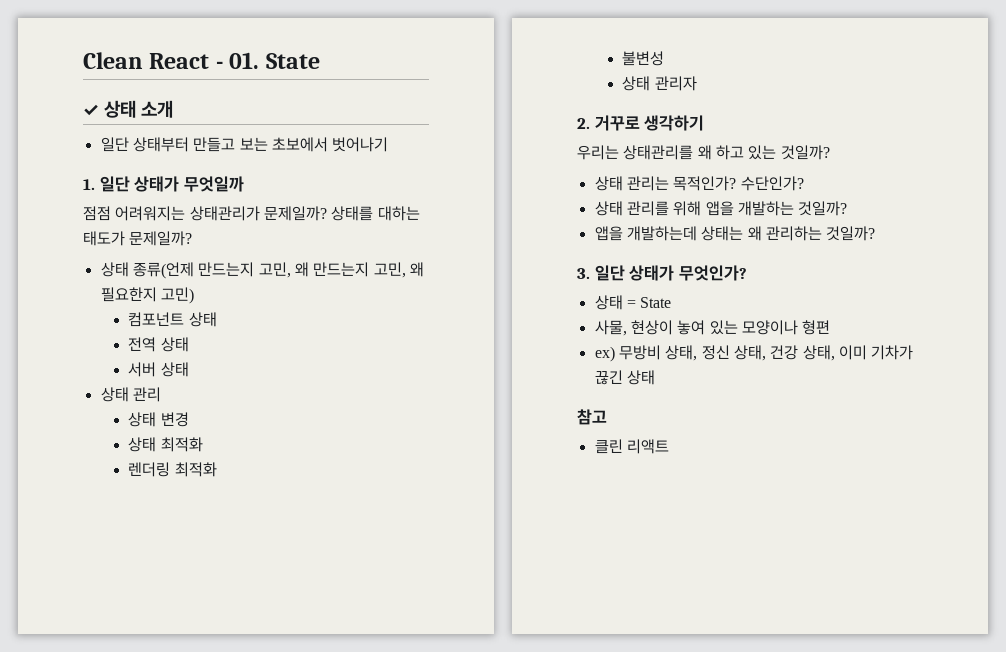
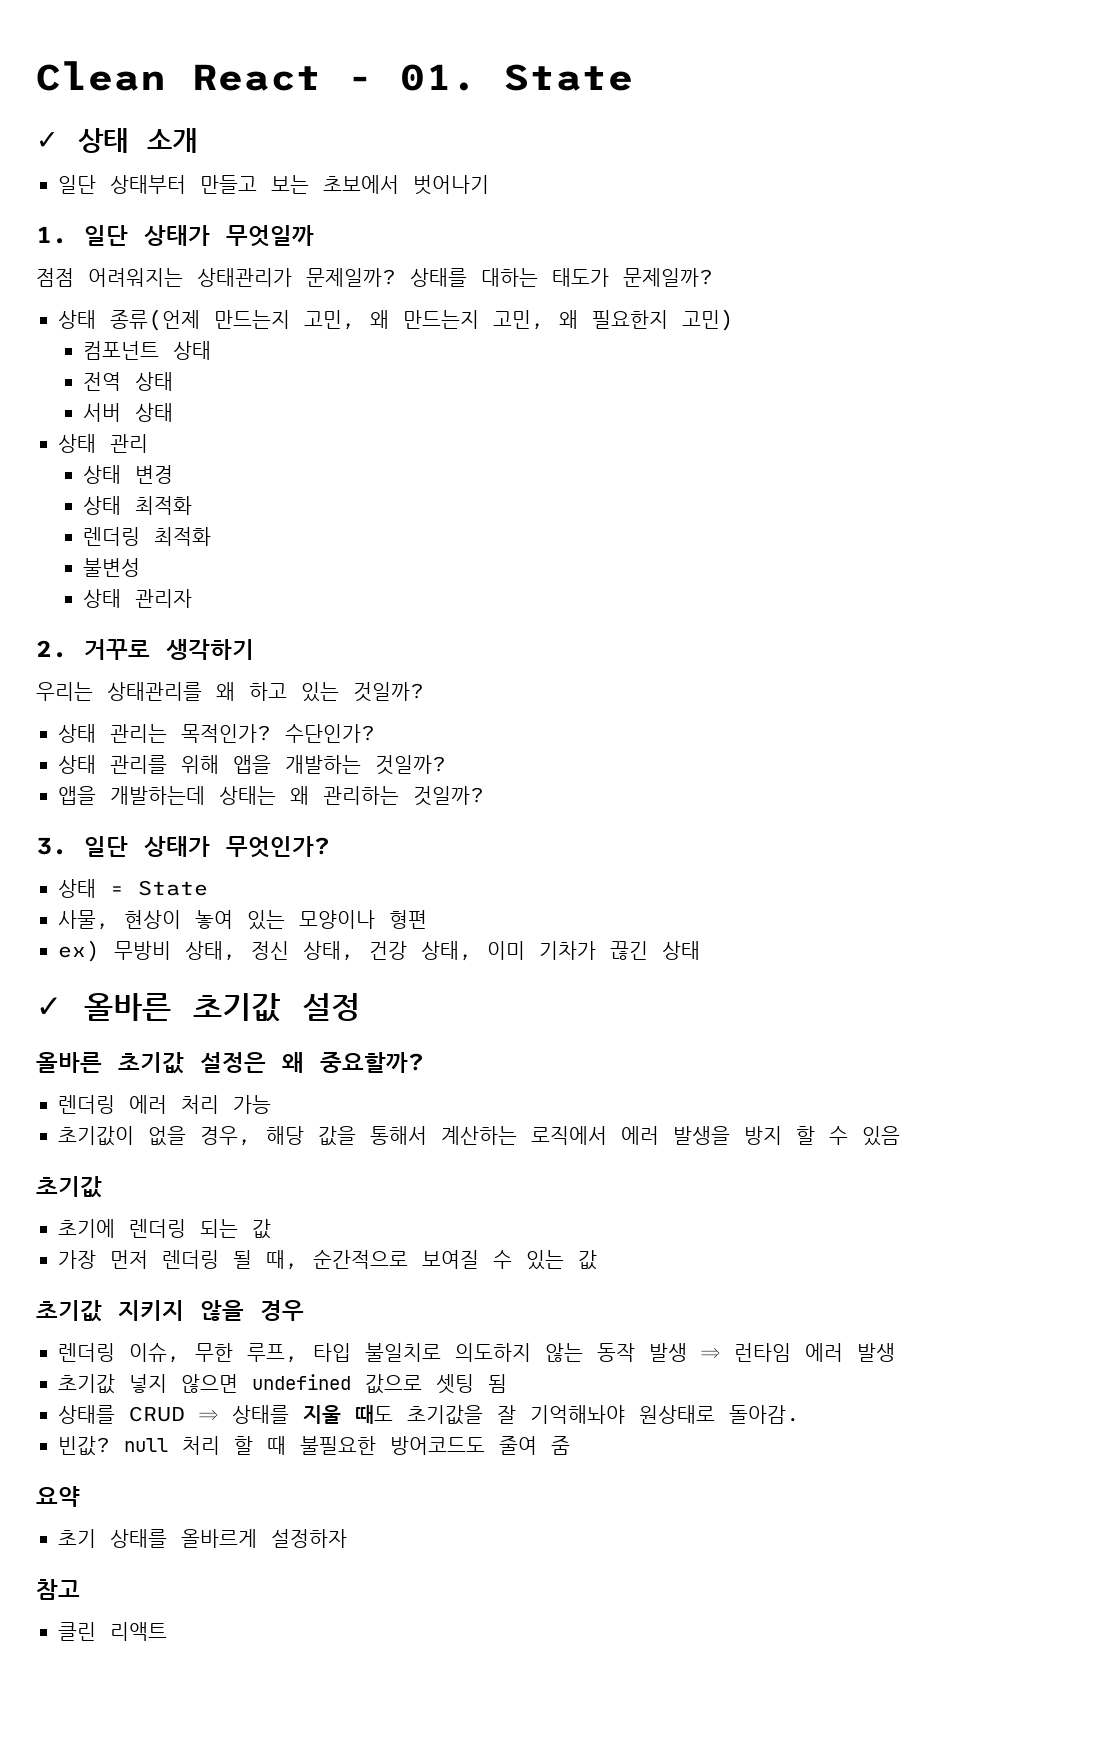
(655, 377) none -> [36,993,360,1022] [36,1052,424,1074] [58,1095,271,1114] [58,1126,900,1146] [36,1176,102,1198] [58,1219,271,1239] [58,1249,597,1270] [36,1300,304,1322] [58,1343,895,1363] [58,1374,507,1394] [58,1405,800,1425] [58,1436,570,1456] [36,1486,80,1507] [58,1529,347,1548] // ✓ 올바른 초기값 설정 // 올바른 초기값 설정은 왜 중요할까? // 렌더링 에러 처리 가능 // 초기값이 없을 경우, 해당 값을 통해서 계산하는 로직에서 에러 발생을 방지 할 수 있음 // 초기값 // 초기에 렌더링 되는 값 // 가장 먼저 렌더링 될 때, 순간적으로 보여질 수 있는 값 // 초기값 지키지 않을 경우 // 렌더링 이슈, 무한 루프, 타입 불일치로 의도하지 않는 동작 발생 ⇒ 런타임 에러 발생 // 초기값 넣지 않으면 undefined 값으로 셋팅 됨 // 상태를 CRUD ⇒ 상태를 지울 때도 초기값을 잘 기억해놔야 원상태로 돌아감. // 빈값? null 처리 할 때 불필요한 방어코드도 줄여 줌 // 요약 // 초기 상태를 올바르게 설정하자

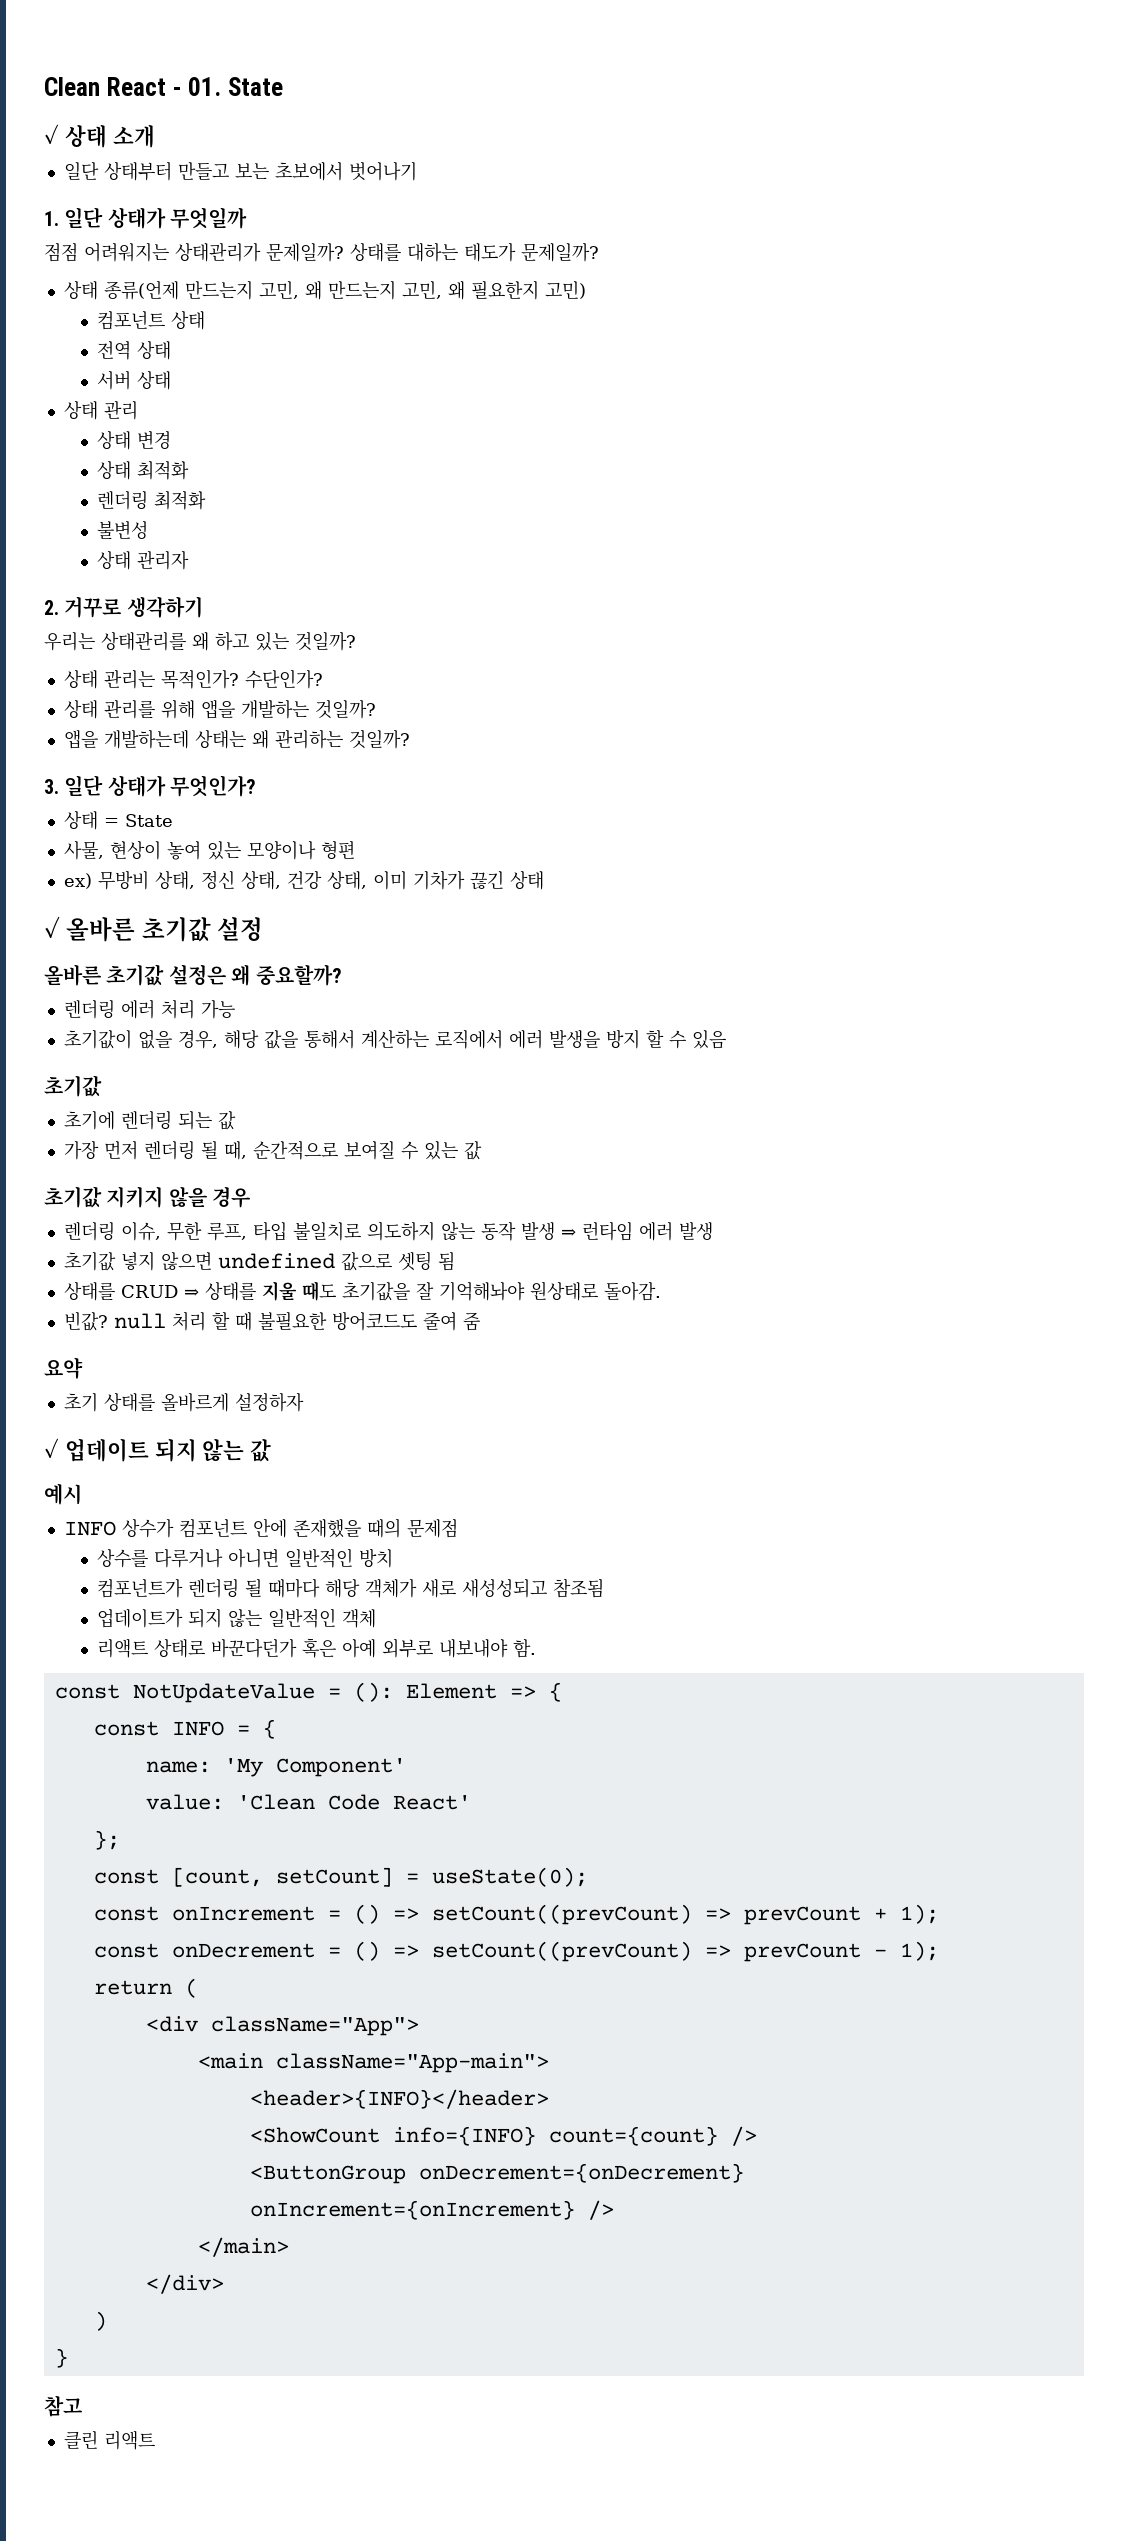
(347, 1538) none -> [44,1438,272,1462] [44,1483,82,1505] [63,1518,458,1538] [97,1548,394,1568] [97,1578,605,1598] [97,1608,377,1628] [97,1638,537,1658] [54,1682,562,1703] [93,1719,276,1739] [145,1758,406,1777] [145,1794,471,1810] [93,1830,120,1850] [93,1867,588,1887] [93,1904,939,1925] [93,1941,939,1962] [93,1978,198,1998] [145,2016,419,2036] [197,2053,549,2073] [249,2089,549,2109] [249,2126,757,2146] [249,2163,744,2184] [249,2200,614,2220] [197,2237,289,2257] [145,2274,224,2294] [93,2311,107,2331] [54,2348,68,2368] // ✓ 업데이트 되지 않는 값 // 예시 // INFO 상수가 컴포넌트 안에 존재했을 때의 문제점 // 상수를 다루거나 아니면 일반적인 방치 // 컴포넌트가 렌더링 될 때마다 해당 객체가 새로 새성성되고 참조됨 // 업데이트가 되지 않는 일반적인 객체 // 리액트 상태로 바꾼다던가 혹은 아예 외부로 내보내야 함. // const NotUpdateValue = (): Element => { // const INFO = { // name: 'My Component' // value: 'Clean Code React' // }; // const [count, setCount] = useState(0); // const onIncrement = () => setCount((prevCount) => prevCount + 1); // const onDecrement = () => setCount((prevCount) => prevCount - 1); // return ( // <div className="App"> // <main className="App-main"> // <header>{INFO}</header> // <ShowCount info={INFO} count={count} /> // <ButtonGroup onDecrement={onDecrement} onIncrement={onIncrement} /> // </main> // </div> // ) // }

